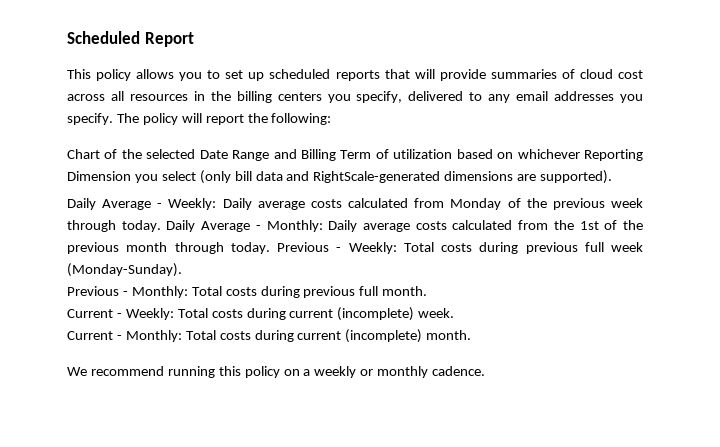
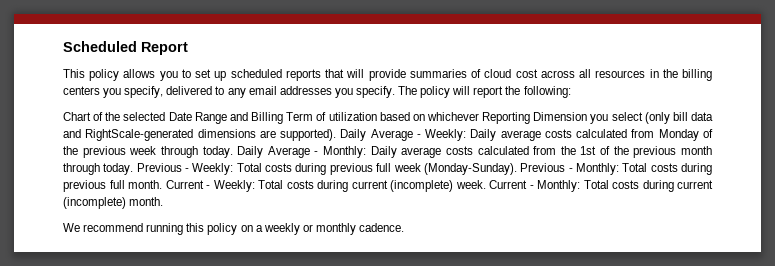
(613, 177) // -> (337, 135) none
(182, 270) // -> (517, 169) none
(428, 291) // -> (162, 184) none
(455, 313) // -> (486, 184) none

